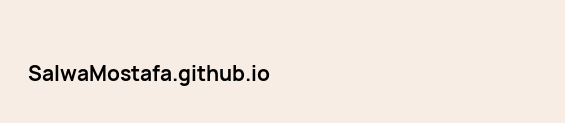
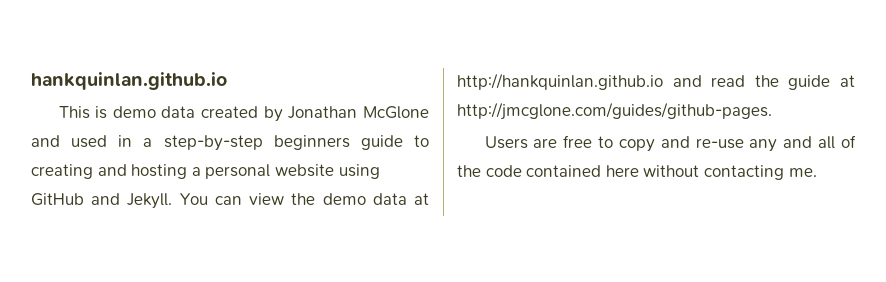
[28,65,270,86] SalwaMostafa.github.io -> [31,72,227,90] [58,106,429,122] [31,135,429,151] [31,164,380,179] [31,193,430,209] [457,73,855,90] [457,102,772,120] [484,135,856,152] [457,165,817,180] hankquinlan.github.io // This is demo data created by Jonathan McGlone and used in a step-by-step beginners guide to creating and hosting a personal website using GitHub and Jekyll. You can view the demo data at http://hankquinlan.github.io and read the guide at http://jmcglone.com/guides/github-pages. // Users are free to copy and re-use any and all of the code contained here without contacting me.

